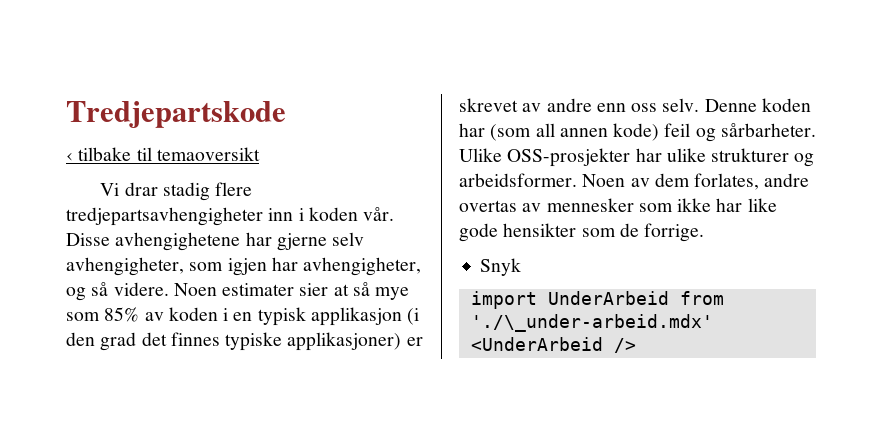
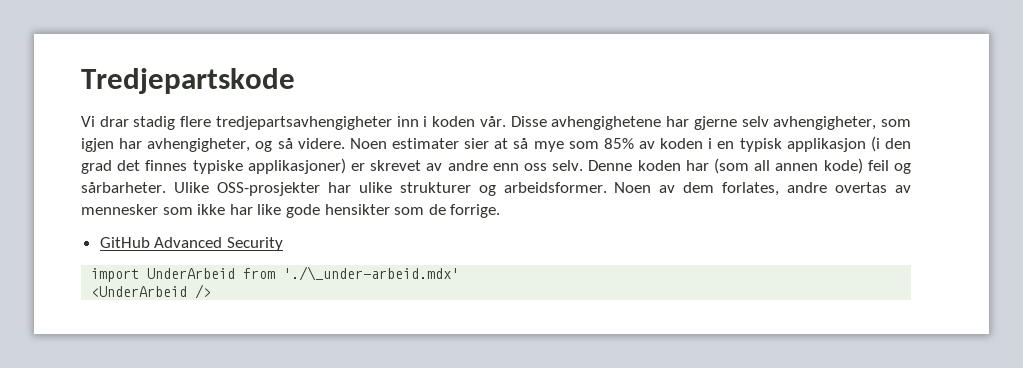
[66,147,260,161] // ‹ tilbake til temaoversikt -> (295, 81) none
[480,258,522,276] Snyk -> [99,237,283,251] GitHub Advanced Security

